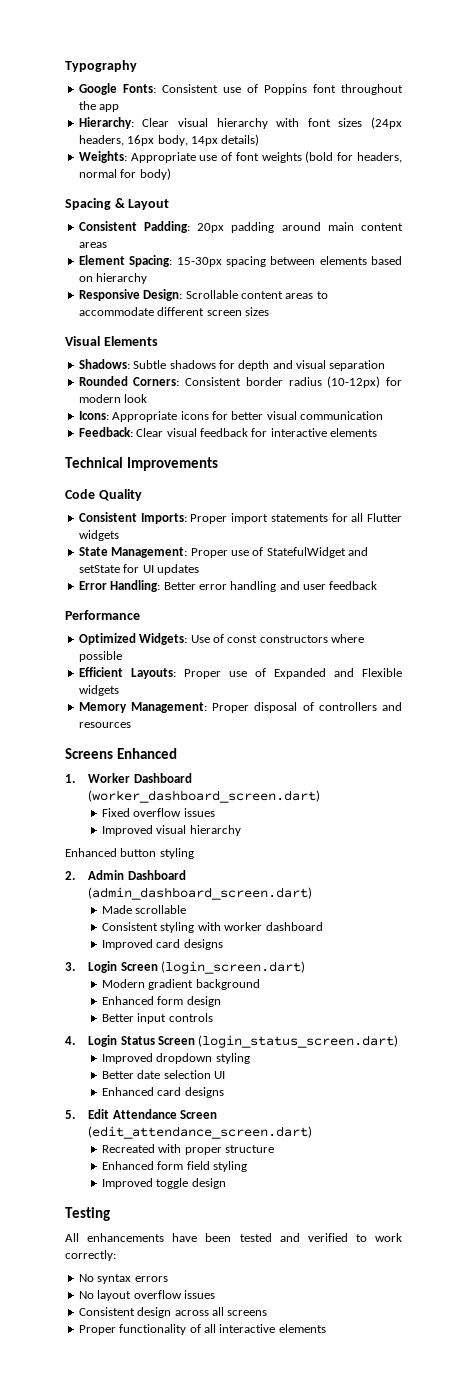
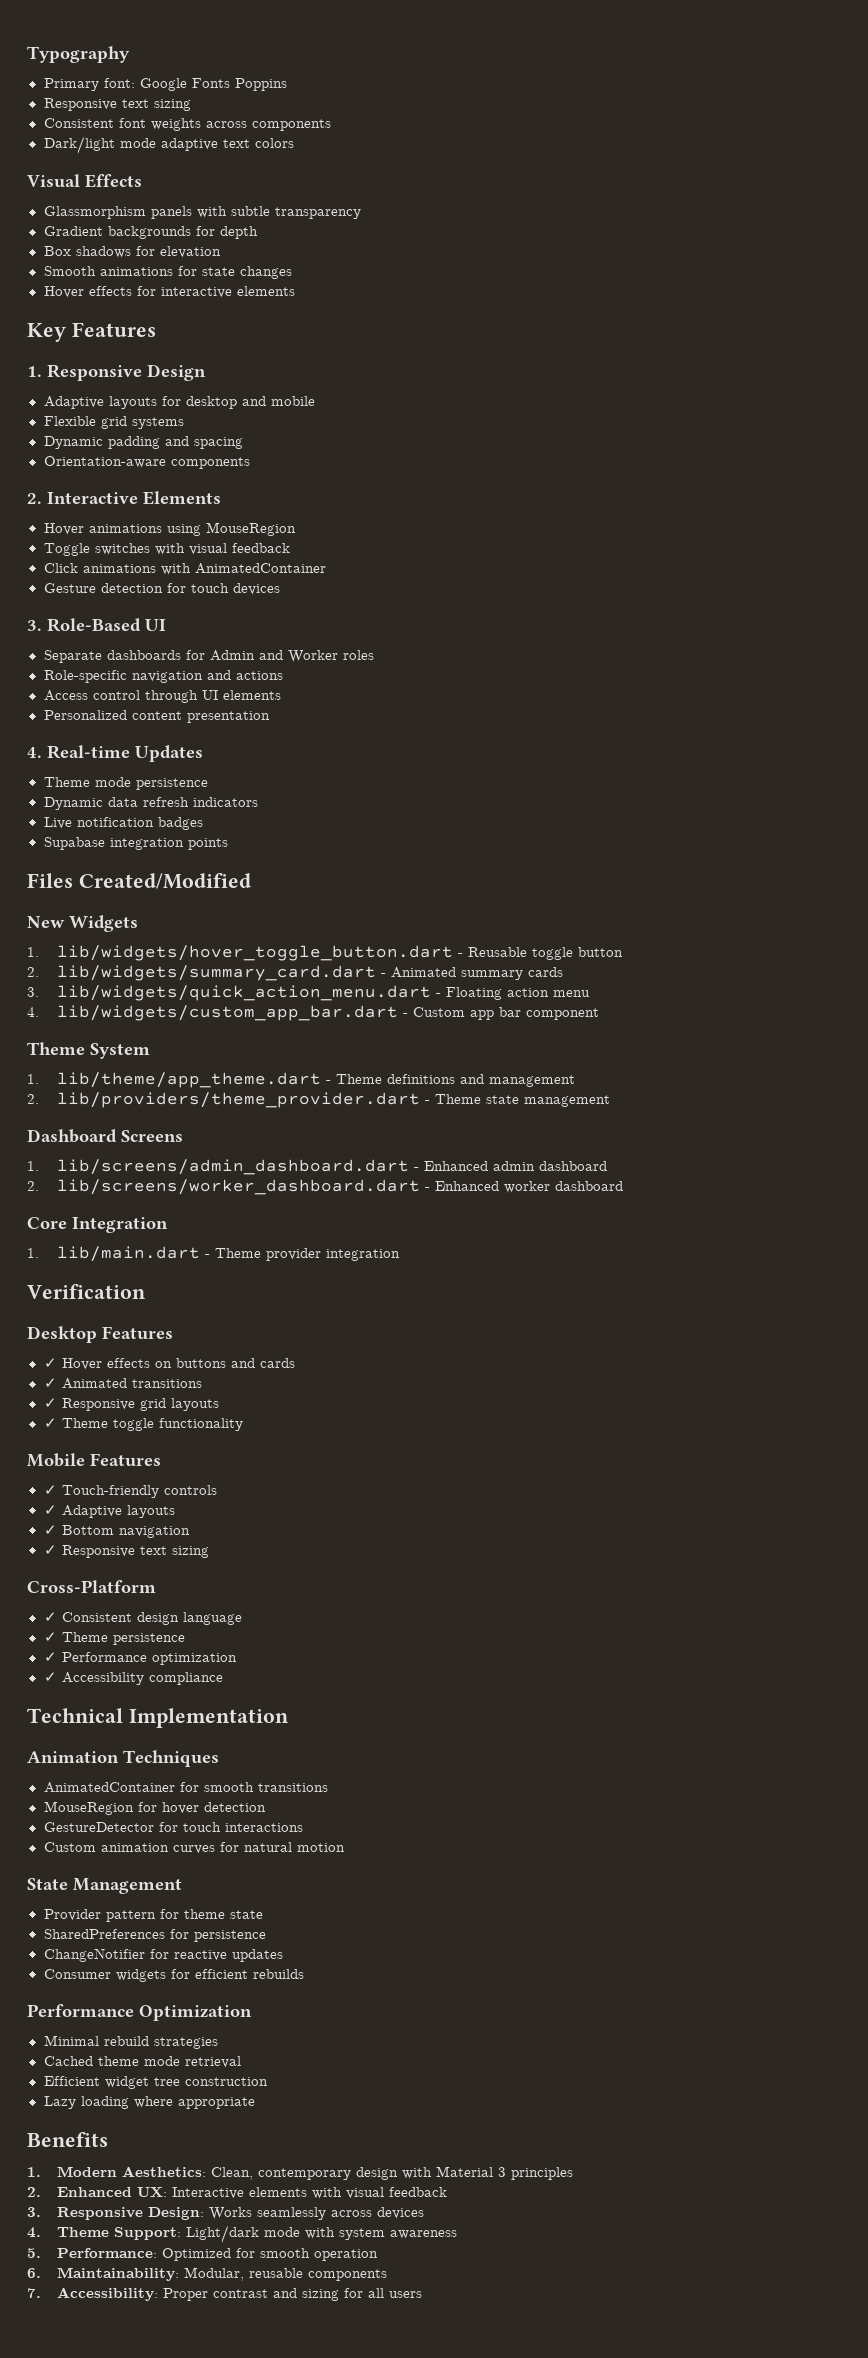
[78,83,403,95] [78,101,120,112] [78,117,402,129] [78,134,260,146] [78,151,402,163] [78,168,171,180] [65,198,170,210] [78,221,403,233] [78,242,107,248] [78,255,402,267] [78,273,148,284] [78,289,328,301] [78,307,269,316] [65,336,158,346] [78,359,386,371] [78,376,402,388] [78,394,148,403] [78,411,383,422] [78,427,377,437] [65,457,218,471] [65,489,142,501] [78,512,402,524] [78,530,119,541] [78,547,368,558] [78,564,199,575] [78,580,378,592] [65,610,140,620] [78,633,364,645] [78,651,122,662] [78,667,402,679] [78,685,119,696] [78,702,402,713] [78,722,131,728] [65,748,177,759] [65,773,192,783] [88,790,321,803] [102,808,215,817] [102,825,241,836] [65,848,117,857] Google Fonts: Consistent use of Poppins font throughout the app // Hierarchy: Clear visual hierarchy with font sizes (24px headers, 16px body, 14px details) // Weights: Appropriate use of font weights (bold for headers, normal for body) // Spacing & Layout // Consistent Padding: 20px padding around main content areas // Element Spacing: 15-30px spacing between elements based on hierarchy // Responsive Design: Scrollable content areas to accommodate different screen sizes // Visual Elements // Shadows: Subtle shadows for depth and visual separation // Rounded Corners: Consistent border radius (10-12px) for modern look // Icons: Appropriate icons for better visual communication // Feedback: Clear visual feedback for interactive elements // Technical Improvements // Code Quality // Consistent Imports: Proper import statements for all Flutter widgets // State Management: Proper use of StatefulWidget and setState for UI updates // Error Handling: Better error handling and user feedback // Performance // Optimized Widgets: Use of const constructors where possible // Efficient Layouts: Proper use of Expanded and Flexible widgets // Memory Management: Proper disposal of controllers and resources // Screens Enhanced // 1. Worker Dashboard (worker_dashboard_screen.dart) // Fixed overflow issues // Improved visual hierarchy // Enhanced -> [43,78,287,91] [43,98,191,111] [43,118,331,131] [43,136,294,154] [27,174,142,188] [43,206,361,219] [43,226,258,239] [43,246,221,258] [43,266,292,279] [43,286,295,298] [27,322,156,342] [27,364,206,381] [43,396,315,409] [43,416,184,429] [43,436,243,449] [43,456,250,469] [27,491,221,505] [43,522,296,536] [43,543,290,556] [43,563,326,575] [43,583,280,595] [27,618,166,632] [43,650,374,663] [43,670,283,683] [43,690,281,703] [43,710,270,723] [27,745,203,762] [43,777,208,790] [43,797,258,810] [43,817,203,830] [43,837,228,850] [27,873,251,889] [27,915,138,932] [27,945,573,961] Primary font: Google Fonts Poppins // Responsive text sizing // Consistent font weights across components // Dark/light mode adaptive text colors // Visual Effects // Glassmorphism panels with subtle transparency // Gradient backgrounds for depth // Box shadows for elevation // Smooth animations for state changes // Hover effects for interactive elements // Key Features // 1. Responsive Design // Adaptive layouts for desktop and mobile // Flexible grid systems // Dynamic padding and spacing // Orientation-aware components // 2. Interactive Elements // Hover animations using MouseRegion // Toggle switches with visual feedback // Click animations with AnimatedContainer // Gesture detection for touch devices // 3. Role-Based UI // Separate dashboards for Admin and Worker roles // Role-specific navigation and actions // Access control through UI elements // Personalized content presentation // 4. Real-time Updates // Theme mode persistence // Dynamic data refresh indicators // Live notification badges // Supabase integration points // Files Created/Modified // New Widgets // 1. lib/widgets/hover_toggle_button.dart - Reusable toggle
[159,848,194,859] [65,870,186,880] [88,887,313,900] [102,905,187,914] [102,922,323,933] [102,939,223,950] [65,961,306,974] [102,979,260,990] [102,996,221,1007] [102,1013,213,1024] [65,1035,399,1048] [102,1053,250,1064] [102,1070,226,1079] [102,1087,224,1098] [65,1109,218,1119] [88,1126,313,1139] [102,1144,275,1155] [102,1161,248,1172] [102,1178,226,1189] [65,1207,110,1221] [65,1233,402,1242] [65,1250,116,1261] [78,1274,168,1284] [78,1290,215,1301] [78,1307,268,1318] [78,1324,326,1335] styling // 2. Admin Dashboard (admin_dashboard_screen.dart) // Made scrollable // Consistent styling with worker dashboard // Improved card designs // 3. Login Screen (login_screen.dart) // Modern gradient background // Enhanced form design // Better input controls // 4. Login Status Screen (login_status_screen.dart) // Improved dropdown styling // Better date selection UI // Enhanced card designs // 5. Edit Attendance Screen (edit_attendance_screen.dart) // Recreated with proper structure // Enhanced form field styling // Improved toggle design // Testing // All enhancements have been tested and verified to work correctly: // No syntax errors // No layout overflow issues // Consistent design across all screens // Proper functionality of all interactive elements -> [27,965,563,981] [27,985,590,1001] [27,1005,599,1021] [27,1042,150,1059] [27,1072,575,1088] [27,1092,610,1108] [27,1129,183,1143] [27,1159,607,1175] [27,1179,623,1195] [27,1217,168,1233] [27,1246,400,1262] [27,1284,146,1299] [27,1326,173,1343] [43,1358,295,1370] [43,1378,202,1389] [43,1398,219,1411] [43,1418,243,1431] [27,1453,161,1467] [43,1485,217,1498] [43,1505,175,1518] [43,1525,190,1538] [43,1545,209,1558] [27,1580,156,1593] [43,1612,242,1625] [43,1632,185,1645] [43,1652,237,1665] [43,1672,223,1685] [27,1708,289,1728] [27,1750,219,1767] [43,1782,328,1793] [43,1801,266,1815] [43,1822,303,1832] [43,1842,345,1854] [27,1878,182,1894] [43,1909,263,1922] [43,1929,266,1942] [43,1948,283,1962] [43,1969,304,1982] [27,2004,252,2021] [43,2035,218,2049] [43,2056,241,2068] [43,2076,268,2089] [43,2096,255,2109] [27,2132,108,2147] [27,2166,573,2180] [27,2187,447,2199] [27,2207,424,2220] [27,2225,457,2243] [27,2248,378,2261] [27,2267,387,2281] [27,2287,422,2301] // 2. lib/widgets/summary_card.dart - Animated summary cards // 3. lib/widgets/quick_action_menu.dart - Floating action menu // 4. lib/widgets/custom_app_bar.dart - Custom app bar component // Theme System // 1. lib/theme/app_theme.dart - Theme definitions and management // 2. lib/providers/theme_provider.dart - Theme state management // Dashboard Screens // 1. lib/screens/admin_dashboard.dart - Enhanced admin dashboard // 2. lib/screens/worker_dashboard.dart - Enhanced worker dashboard // Core Integration // 1. lib/main.dart - Theme provider integration // Verification // Desktop Features // ✓ Hover effects on buttons and cards // ✓ Animated transitions // ✓ Responsive grid layouts // ✓ Theme toggle functionality // Mobile Features // ✓ Touch-friendly controls // ✓ Adaptive layouts // ✓ Bottom navigation // ✓ Responsive text sizing // Cross-Platform // ✓ Consistent design language // ✓ Theme persistence // ✓ Performance optimization // ✓ Accessibility compliance // Technical Implementation // Animation Techniques // AnimatedContainer for smooth transitions // MouseRegion for hover detection // GestureDetector for touch interactions // Custom animation curves for natural motion // State Management // Provider pattern for theme state // SharedPreferences for persistence // ChangeNotifier for reactive updates // Consumer widgets for efficient rebuilds // Performance Optimization // Minimal rebuild strategies // Cached theme mode retrieval // Efficient widget tree construction // Lazy loading where appropriate // Benefits // 1. Modern Aesthetics: Clean, contemporary design with Material 3 principles // 2. Enhanced UX: Interactive elements with visual feedback // 3. Responsive Design: Works seamlessly across devices // 4. Theme Support: Light/dark mode with system awareness // 5. Performance: Optimized for smooth operation // 6. Maintainability: Modular, reusable components // 7. Accessibility: Proper contrast and sizing for all users

